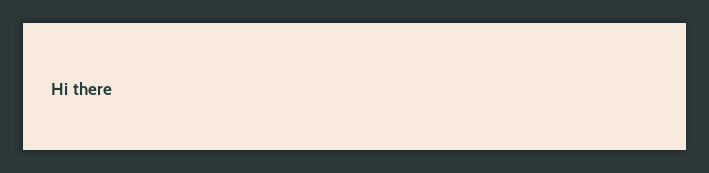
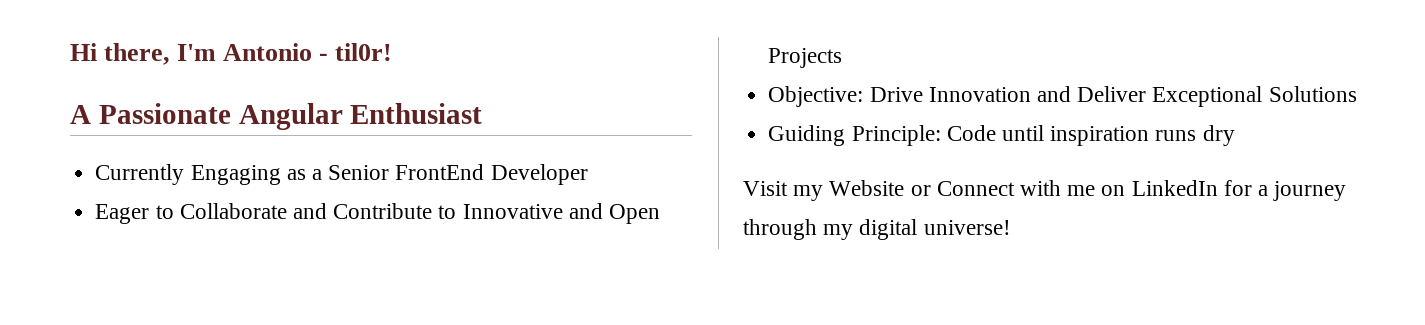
[72,82,112,95] there -> [104,43,393,65] [70,103,483,130] [95,164,588,185] [95,203,660,224] [768,48,843,68] [768,86,1357,107] [768,125,1235,146] [743,180,1347,201] [743,219,1011,240] there, I'm Antonio - til0r! // A Passionate Angular Enthusiast // Currently Engaging as a Senior FrontEnd Developer // Eager to Collaborate and Contribute to Innovative and Open Projects // Objective: Drive Innovation and Deliver Exceptional Solutions // Guiding Principle: Code until inspiration runs dry // Visit my Website or Connect with me on LinkedIn for a journey through my digital universe!

